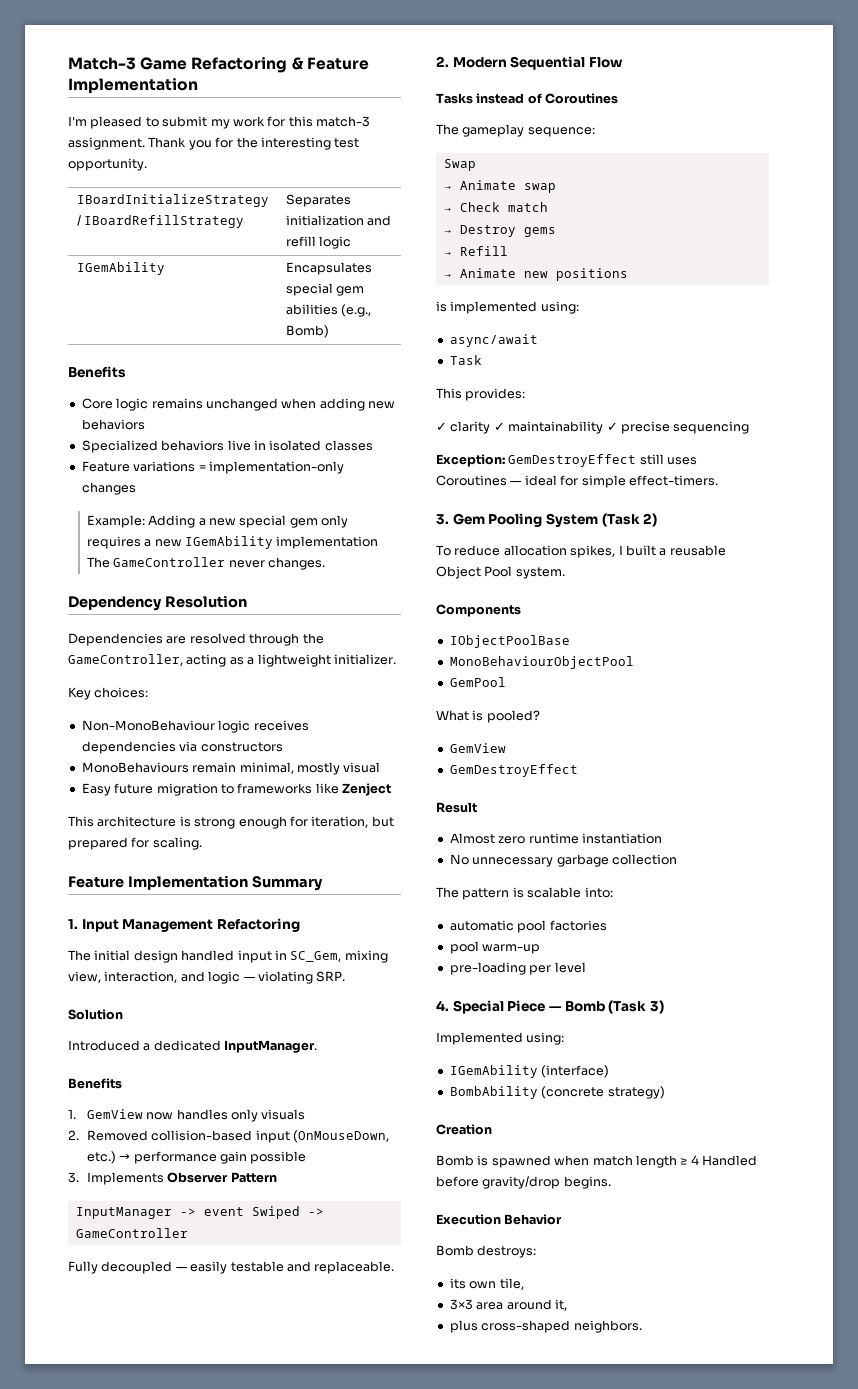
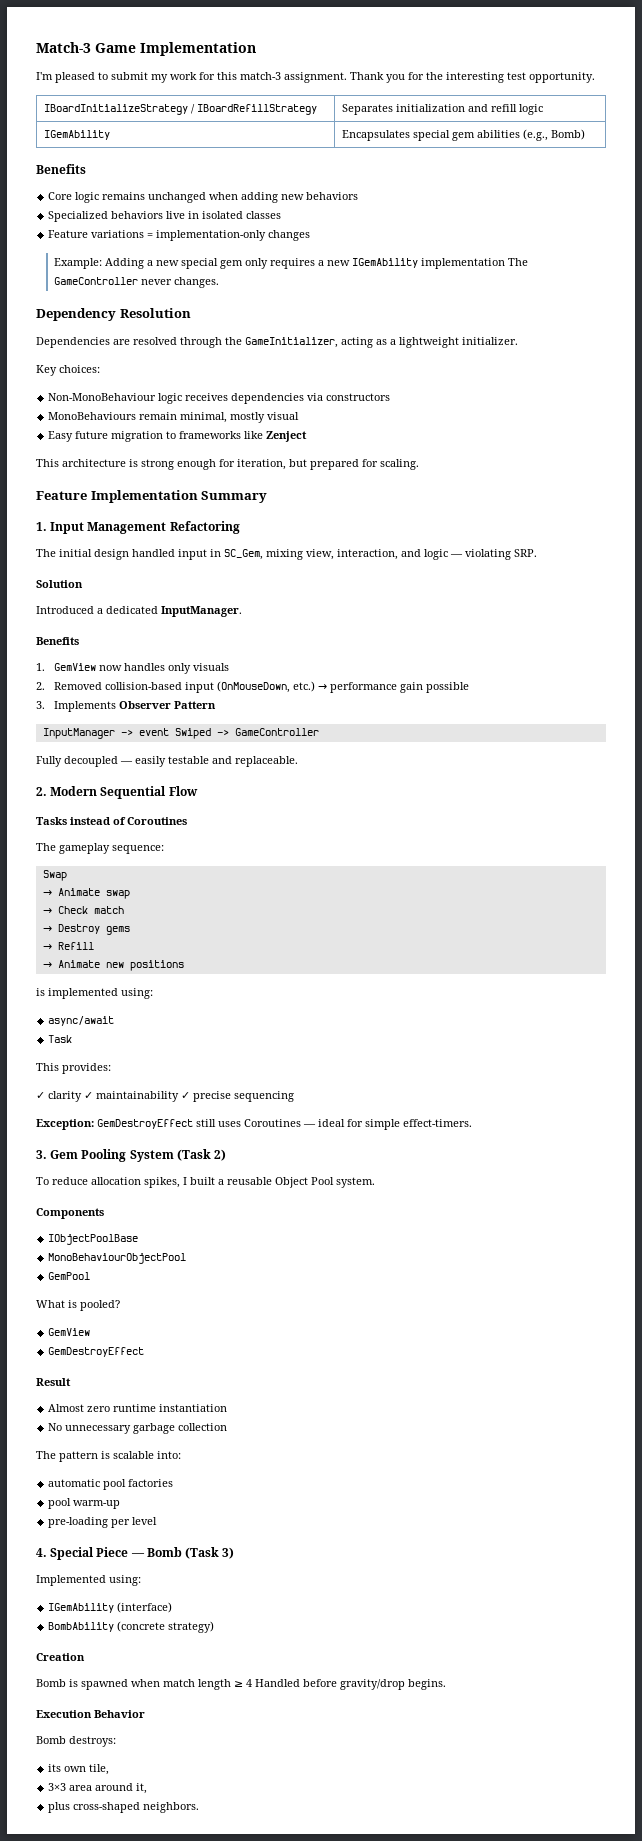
[191,57,369,73] Refactoring & Feature -> (136, 48) none
[68,654,183,666] GameController, -> [245,337,338,348] GameInitializer,

